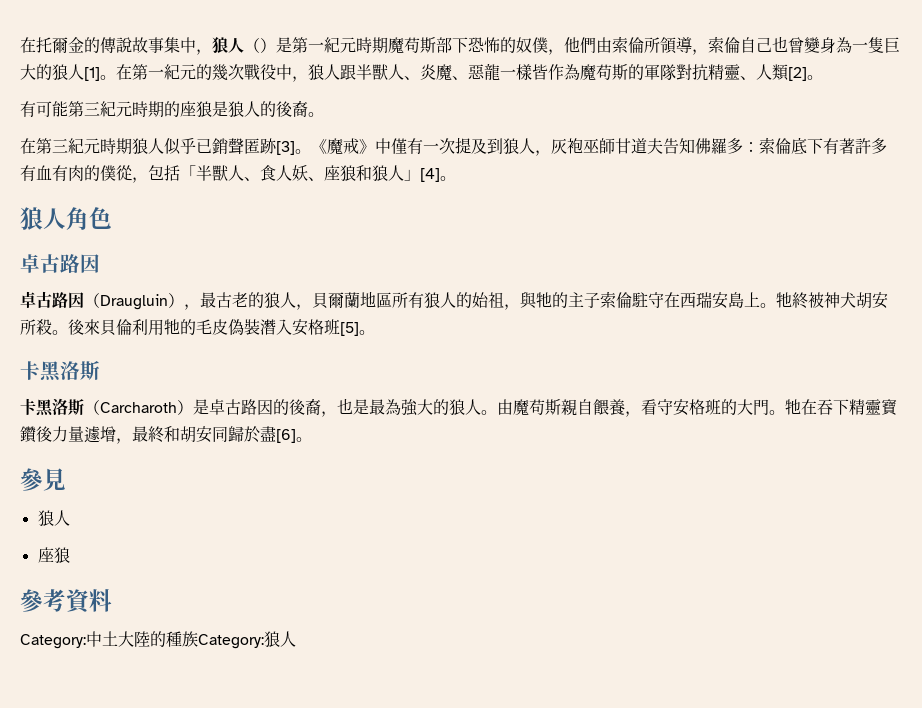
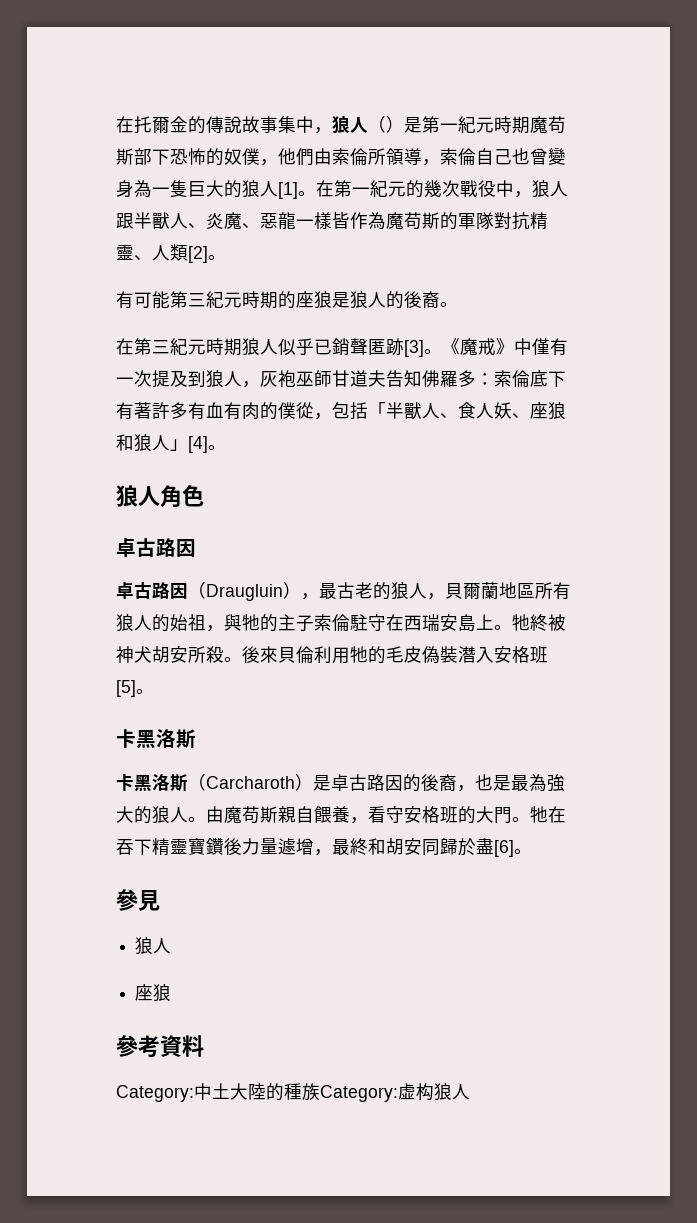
(264, 641) none -> [398,1083,434,1101] 虚构

